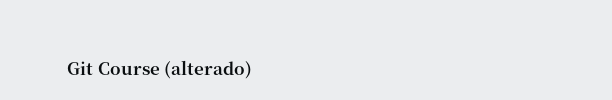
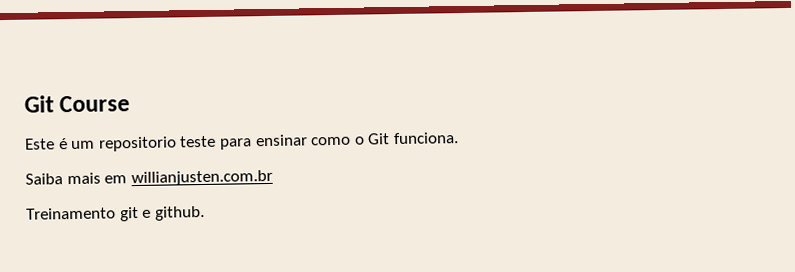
[164,60,253,79] (alterado) -> [24,132,459,152] [25,169,273,187] [26,205,205,222] // Este é um repositorio teste para ensinar como o Git funciona. // Saiba mais em willianjusten.com.br // Treinamento git e github.

